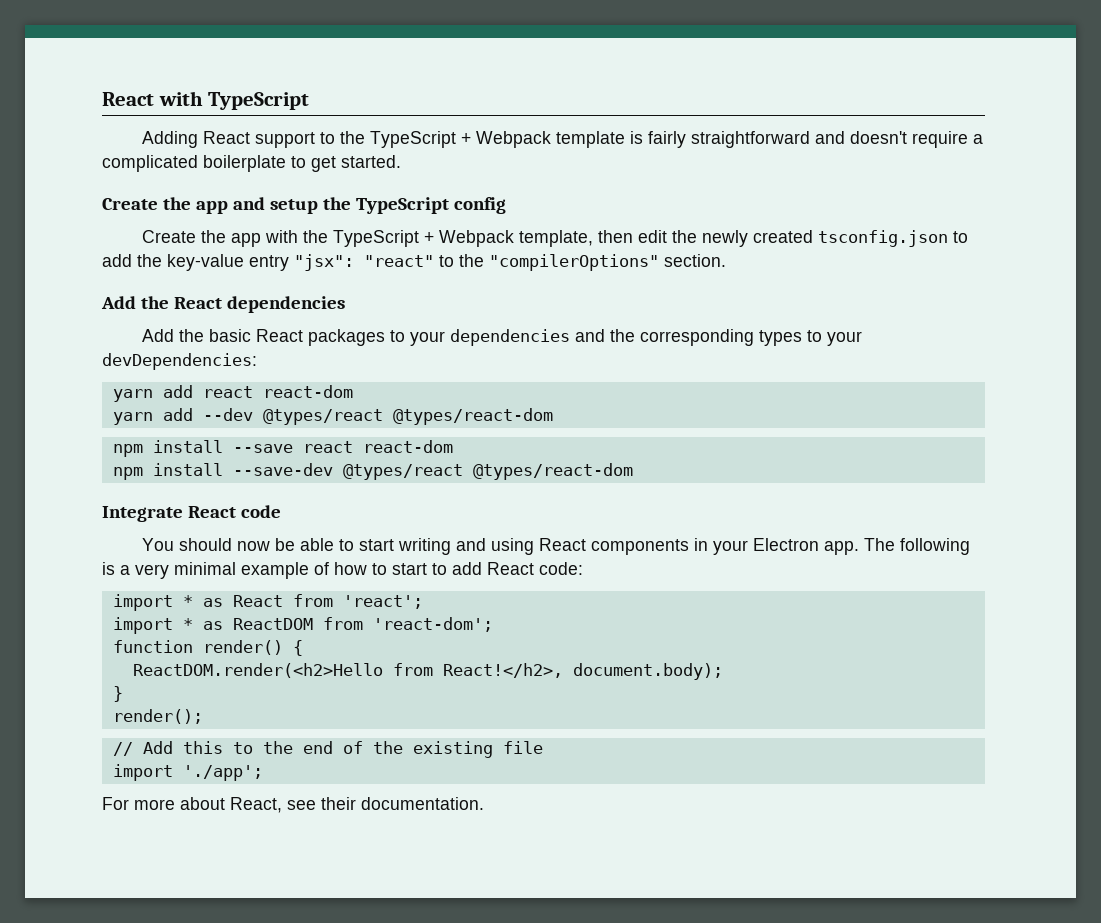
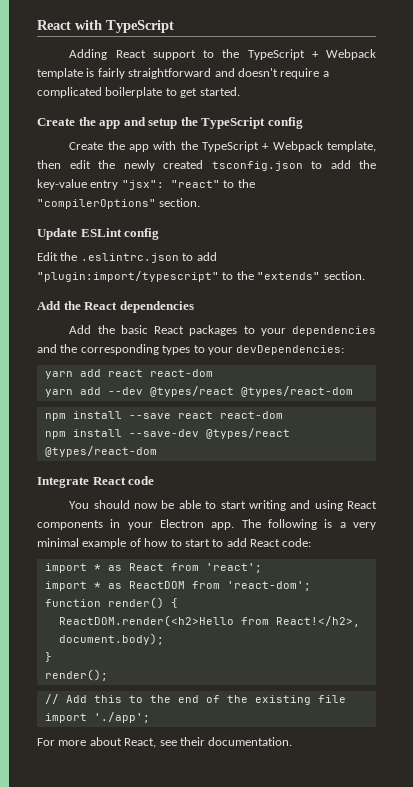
(726, 260) none -> [37,228,160,240] [37,252,217,263] [37,271,365,282] // Update ESLint config // Edit the .eslintrc.json to add "plugin:import/typescript" to the "extends" section.

